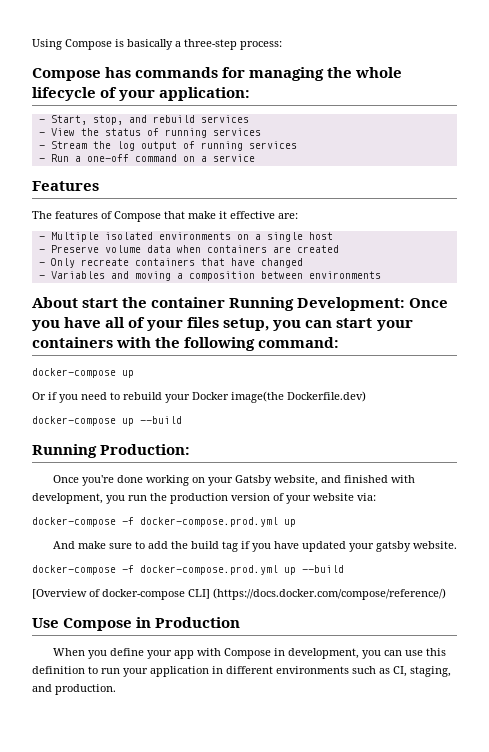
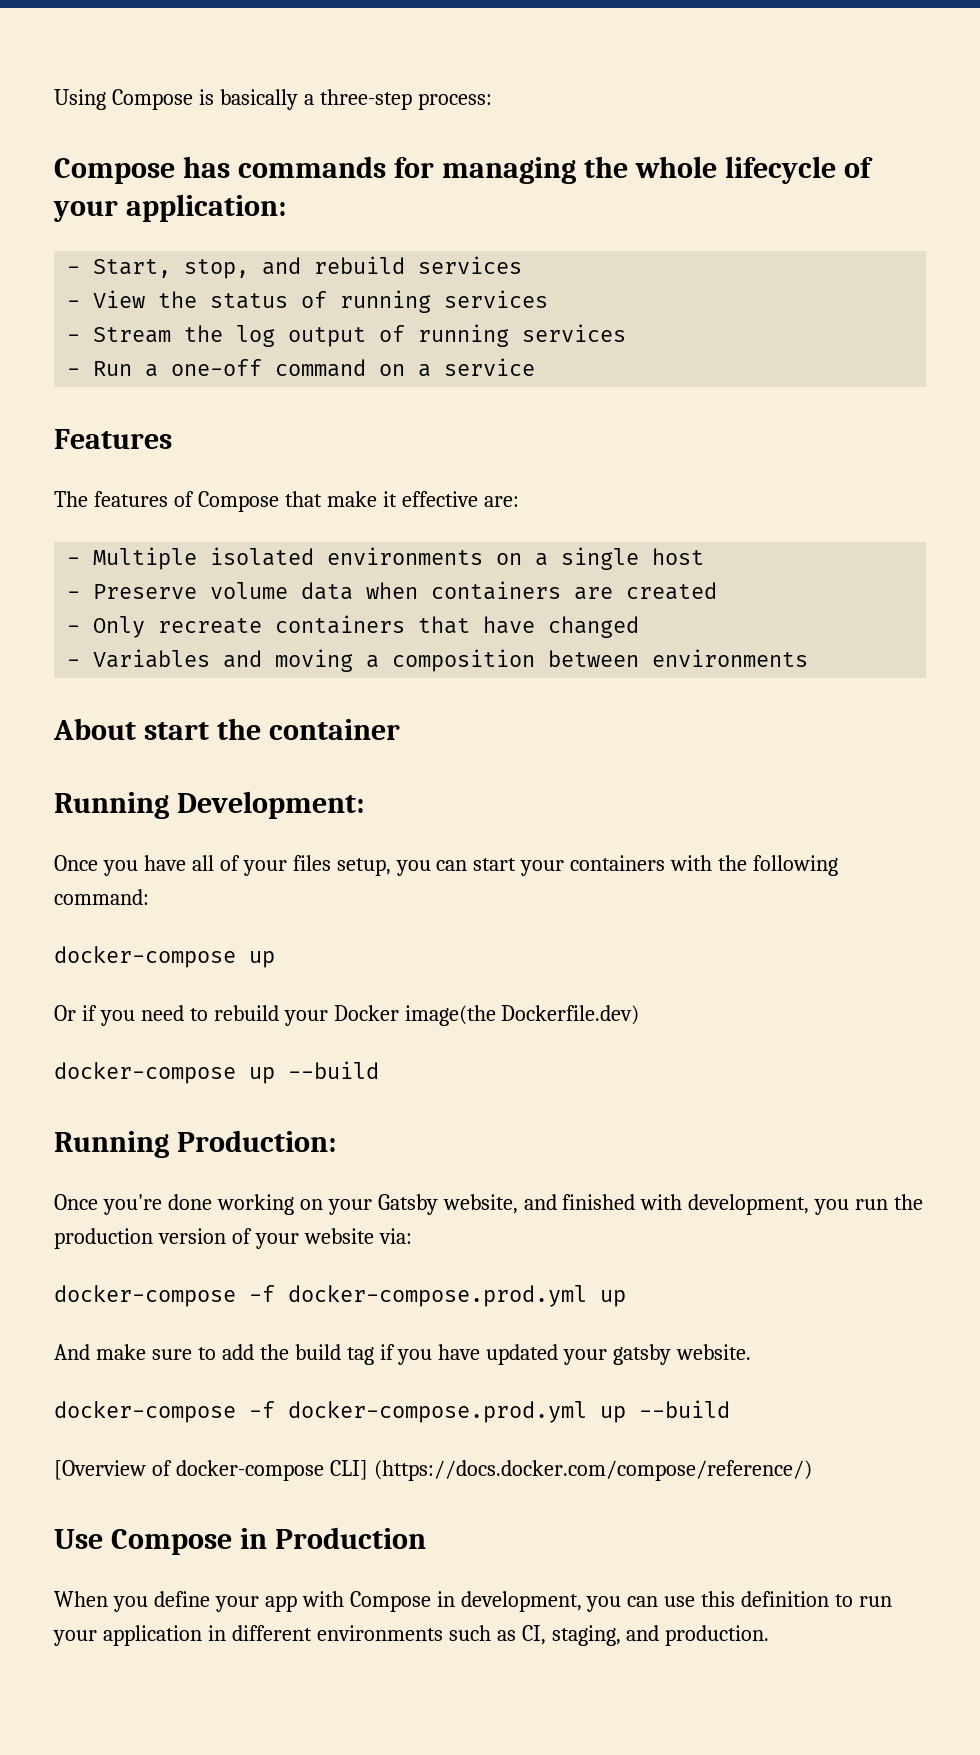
(226, 302) none -> (400, 729) //
(406, 304) none -> (364, 805) //

